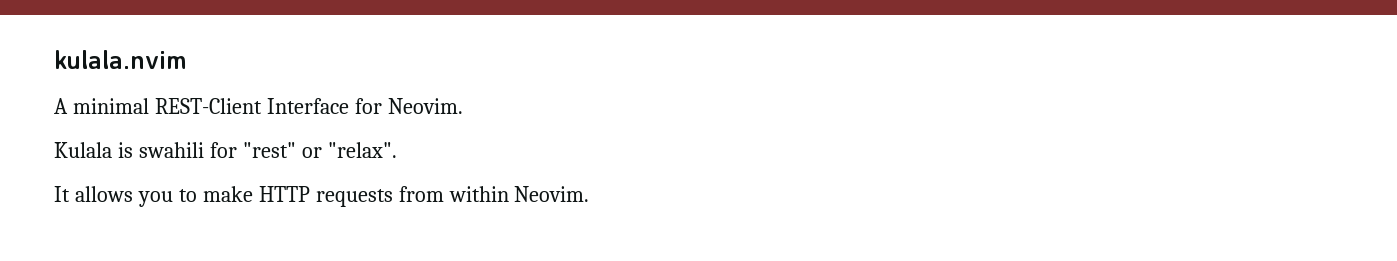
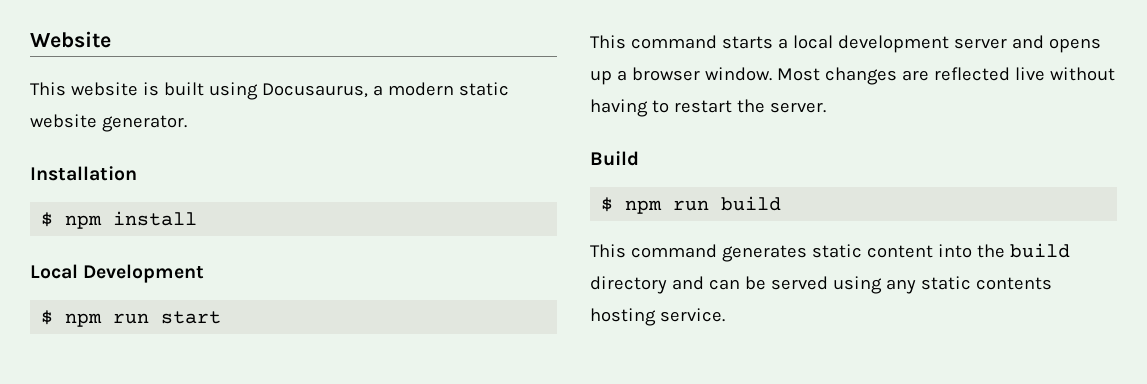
[54,50,187,69] [54,98,463,114] [54,142,397,158] [54,186,590,207] kulala.nvim // A minimal REST-Client Interface for Neovim. // Kulala is swahili for "rest" or "relax". // It allows you to make HTTP requests from within Neovim. -> [30,31,111,48] [30,82,509,100] [30,114,187,132] [30,166,137,181] [41,211,198,229] [30,264,205,283] [41,310,222,327] [590,35,1101,53] [590,67,1115,85] [590,99,826,117] [590,151,639,166] [601,196,782,214] [590,243,1070,262] [590,276,1052,294] [590,308,725,326] Website // This website is built using Docusaurus, a modern static website generator. // Installation // $ npm install // Local Development // $ npm run start // This command starts a local development server and opens up a browser window. Most changes are reflected live without having to restart the server. // Build // $ npm run build // This command generates static content into the build directory and can be served using any static contents hosting service.

